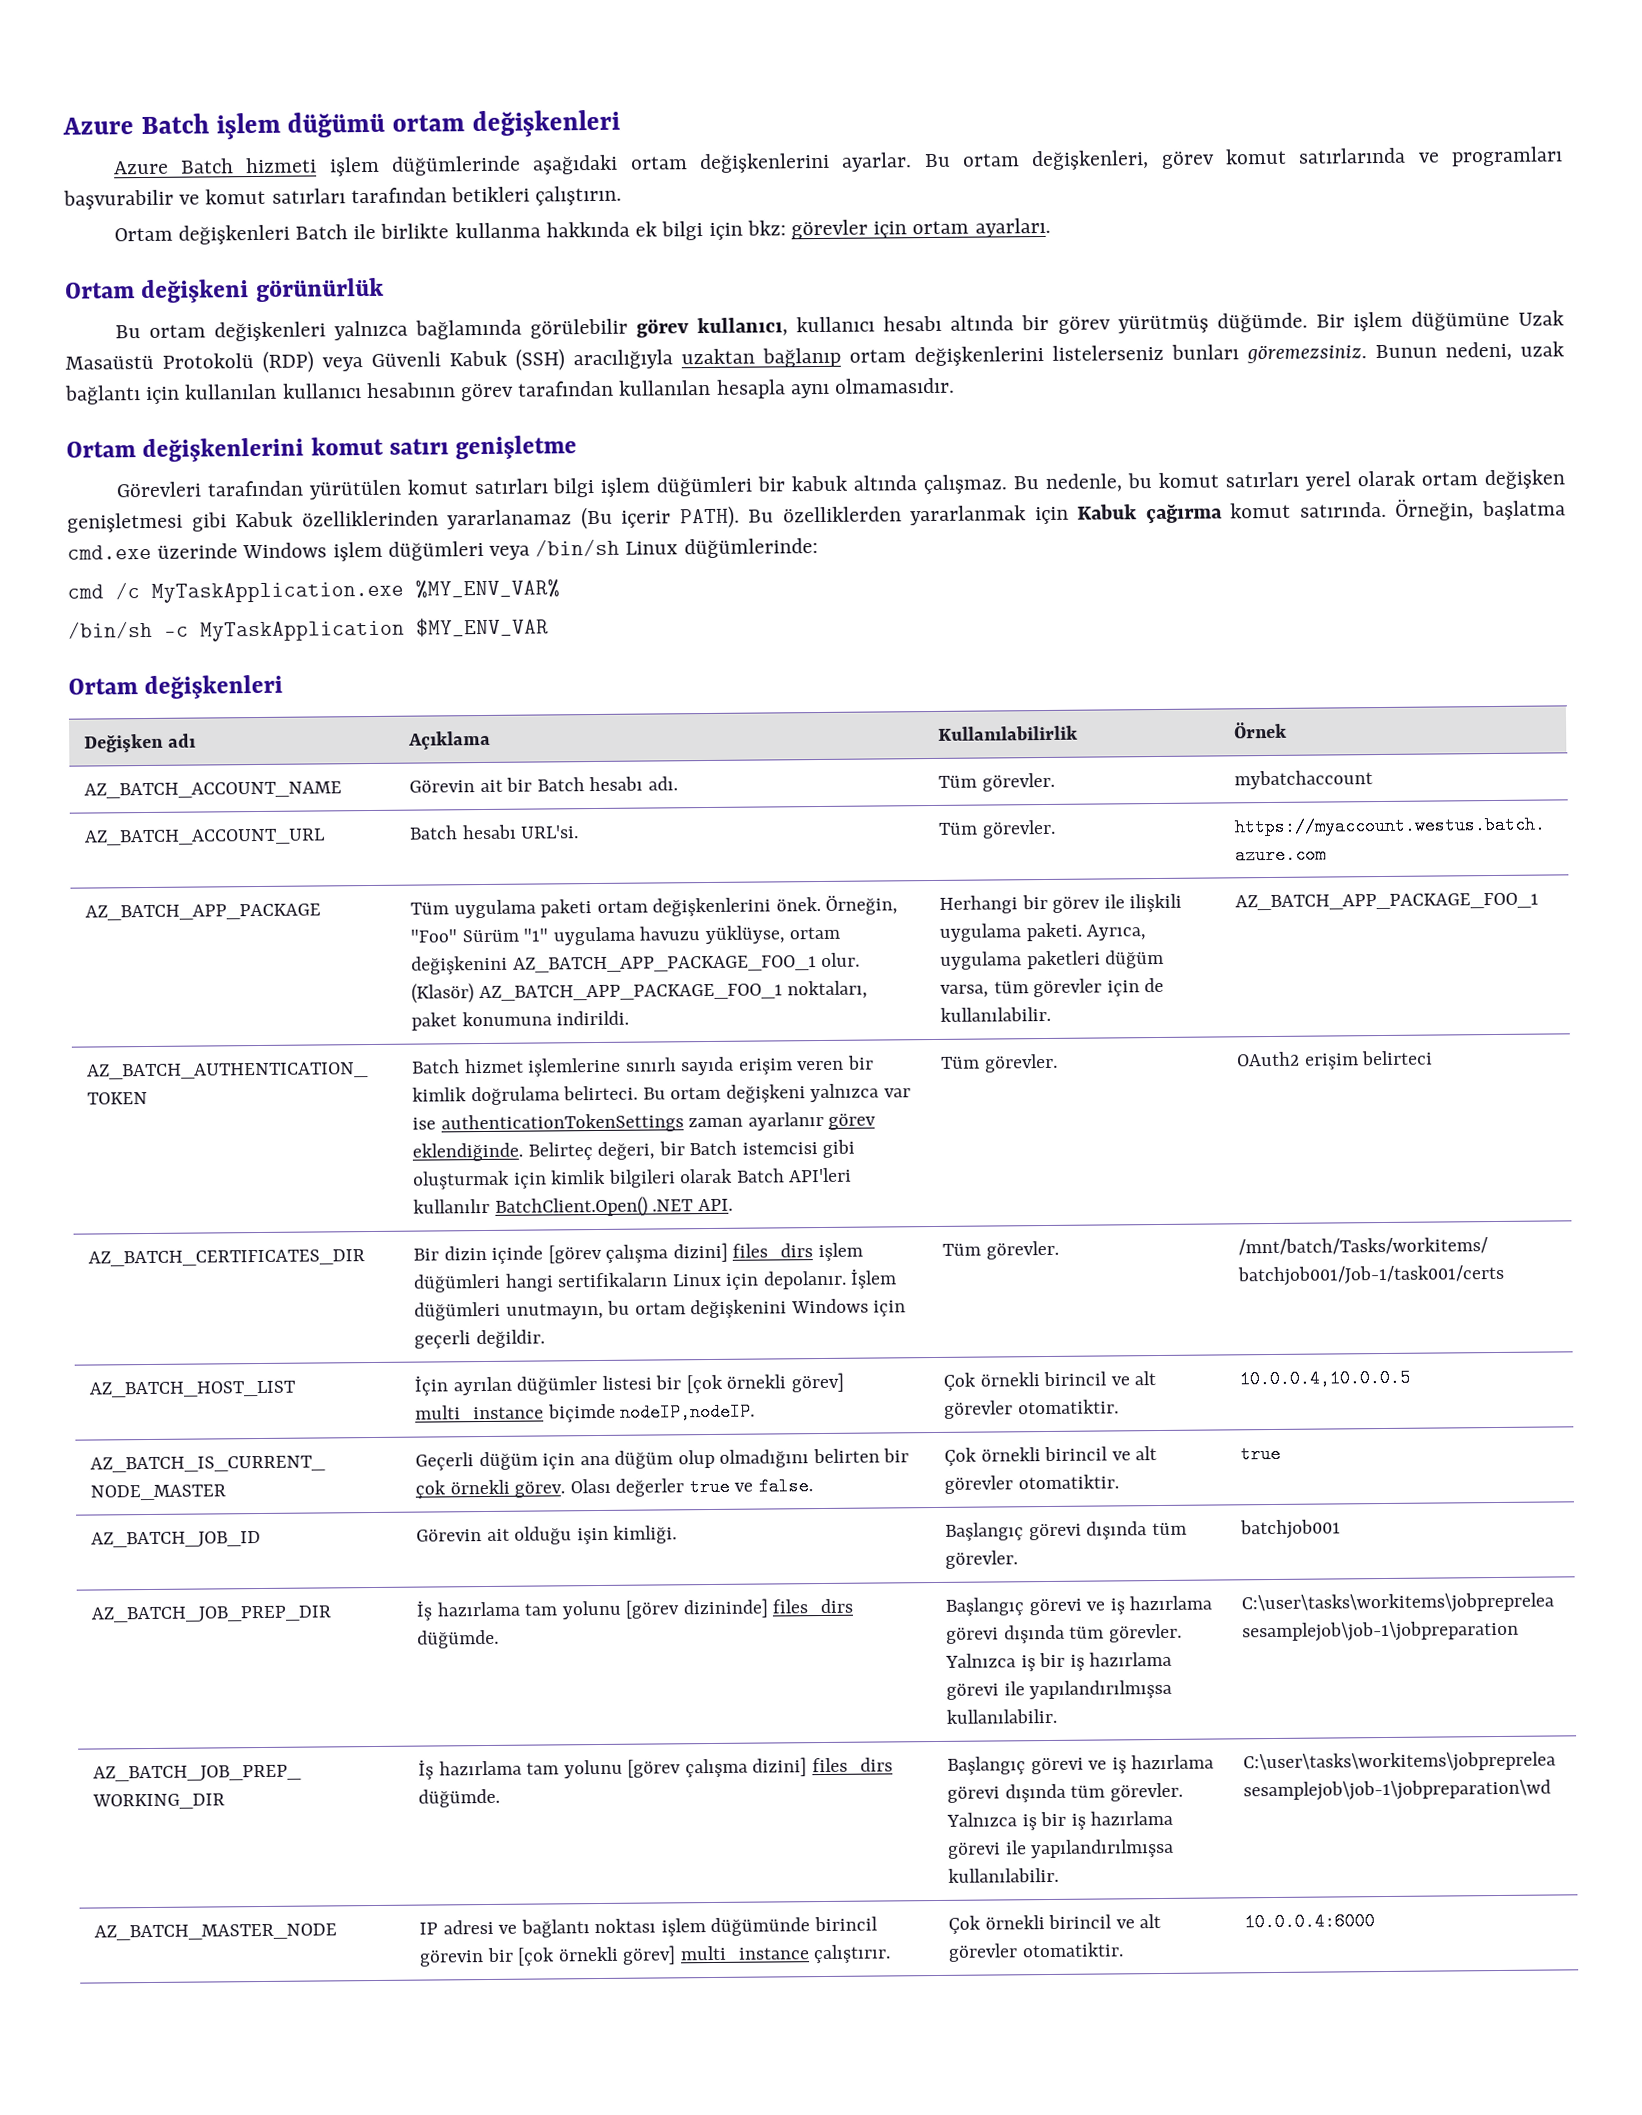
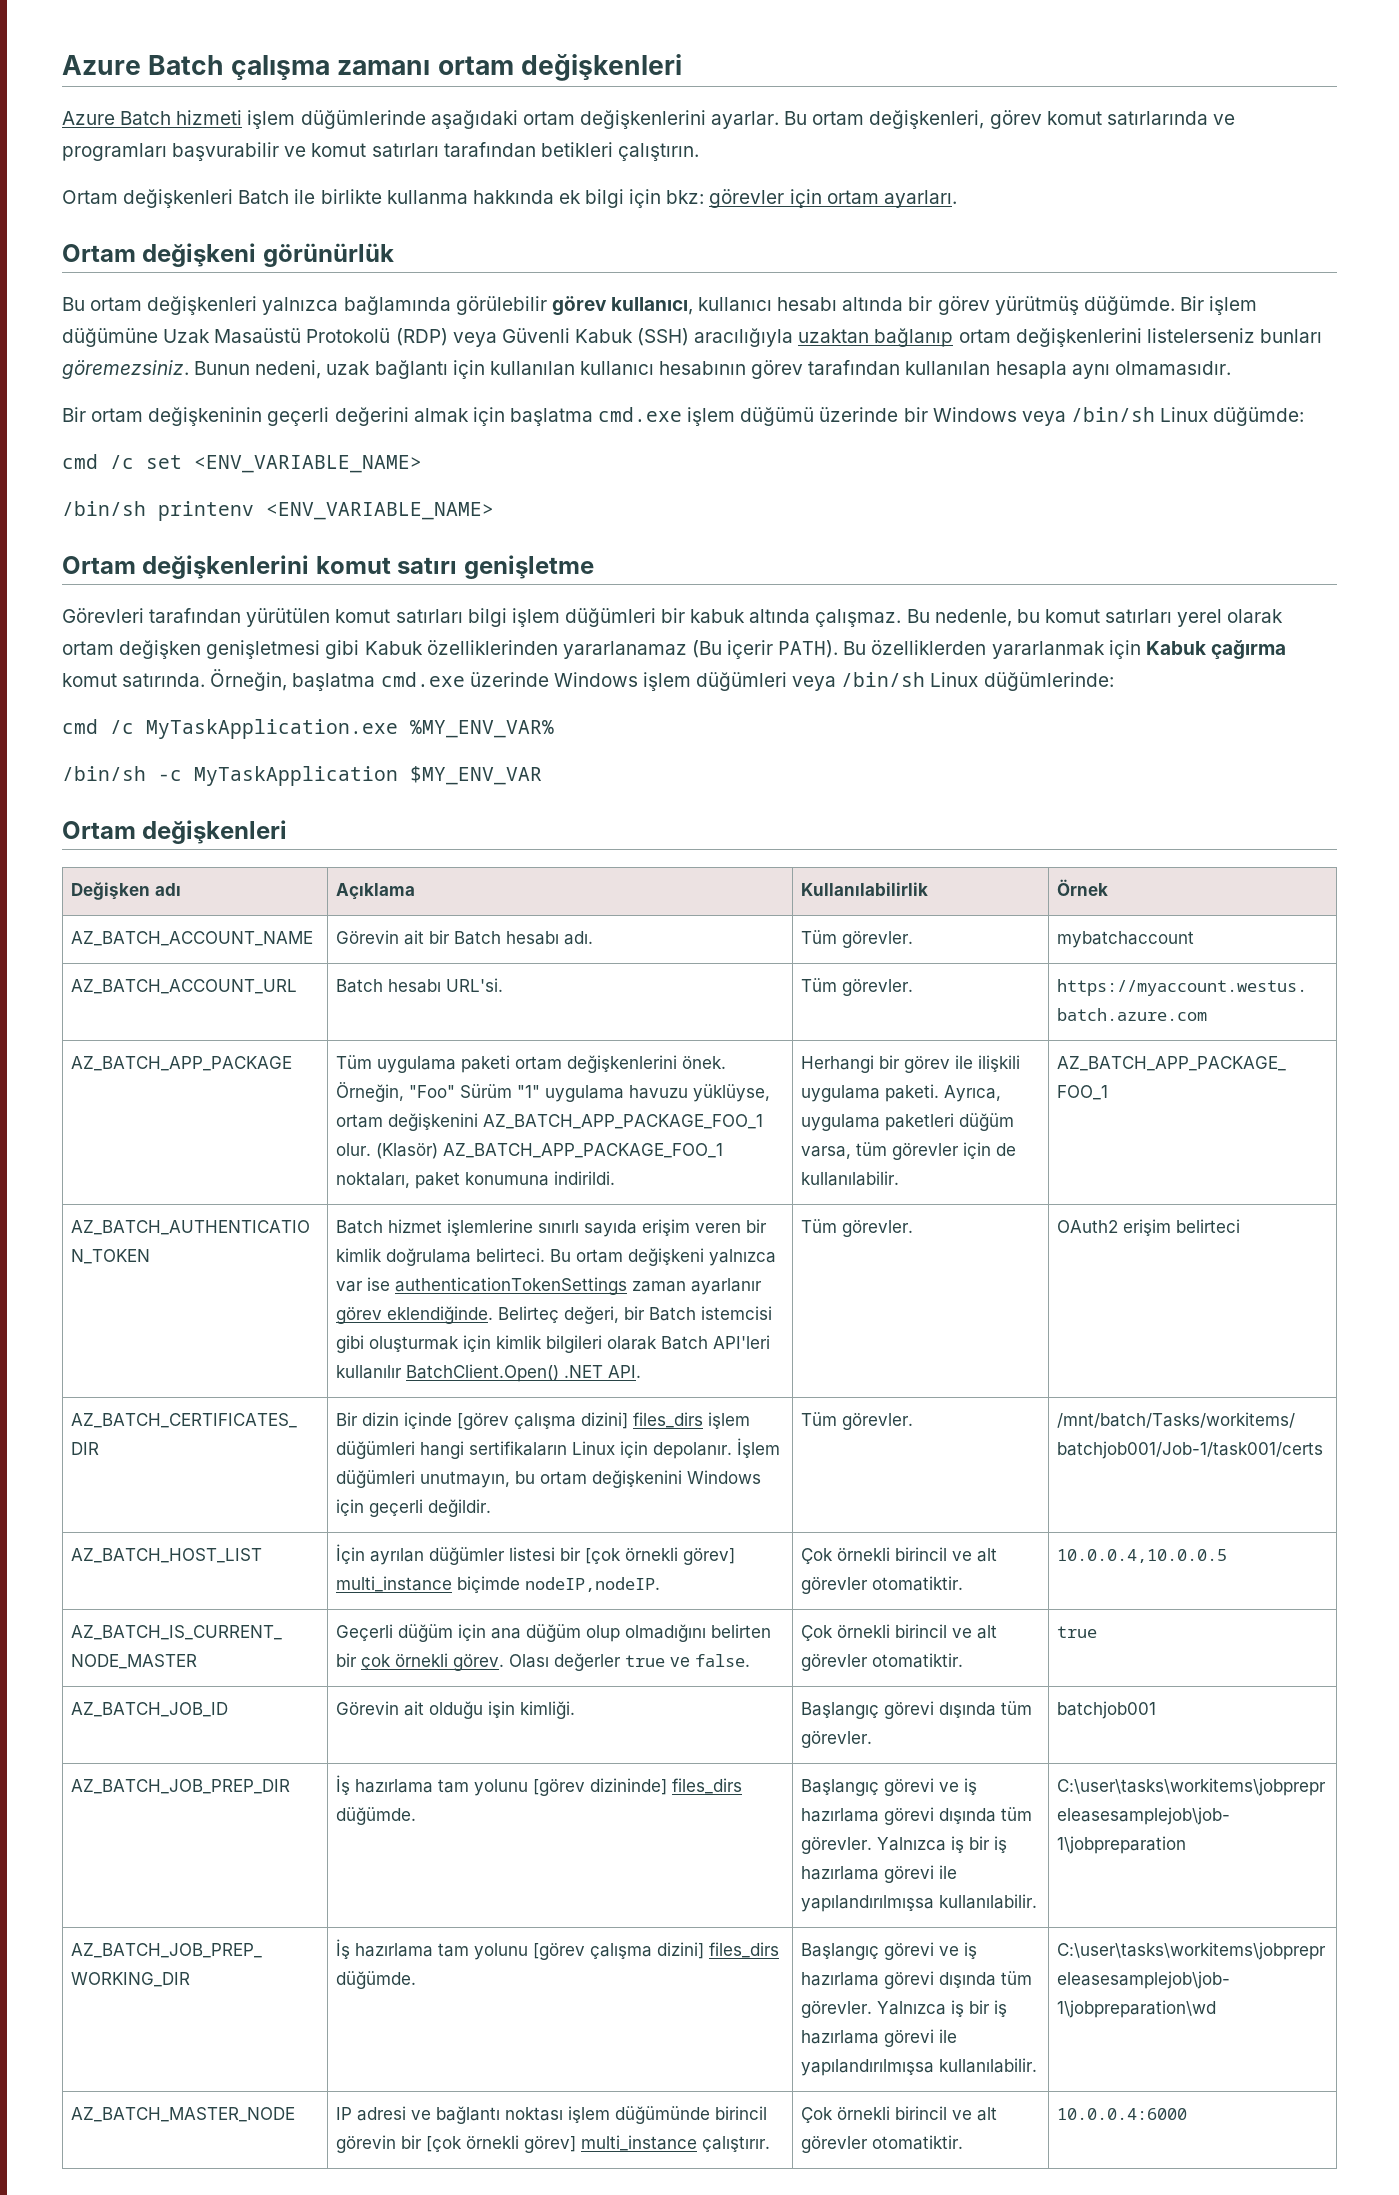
[62,111,386,140] Azure Batch işlem düğümü -> [62,55,431,80] Azure Batch çalışma zamanı
(956, 385) none -> [62,407,1305,426] [62,454,422,473] [62,501,494,521] // Bir ortam değişkeninin geçerli değerini almak için başlatma cmd.exe işlem düğümü üzerinde bir Windows veya /bin/sh Linux düğümde: // cmd /c set <ENV_VARIABLE_NAME> // /bin/sh printenv <ENV_VARIABLE_NAME>

